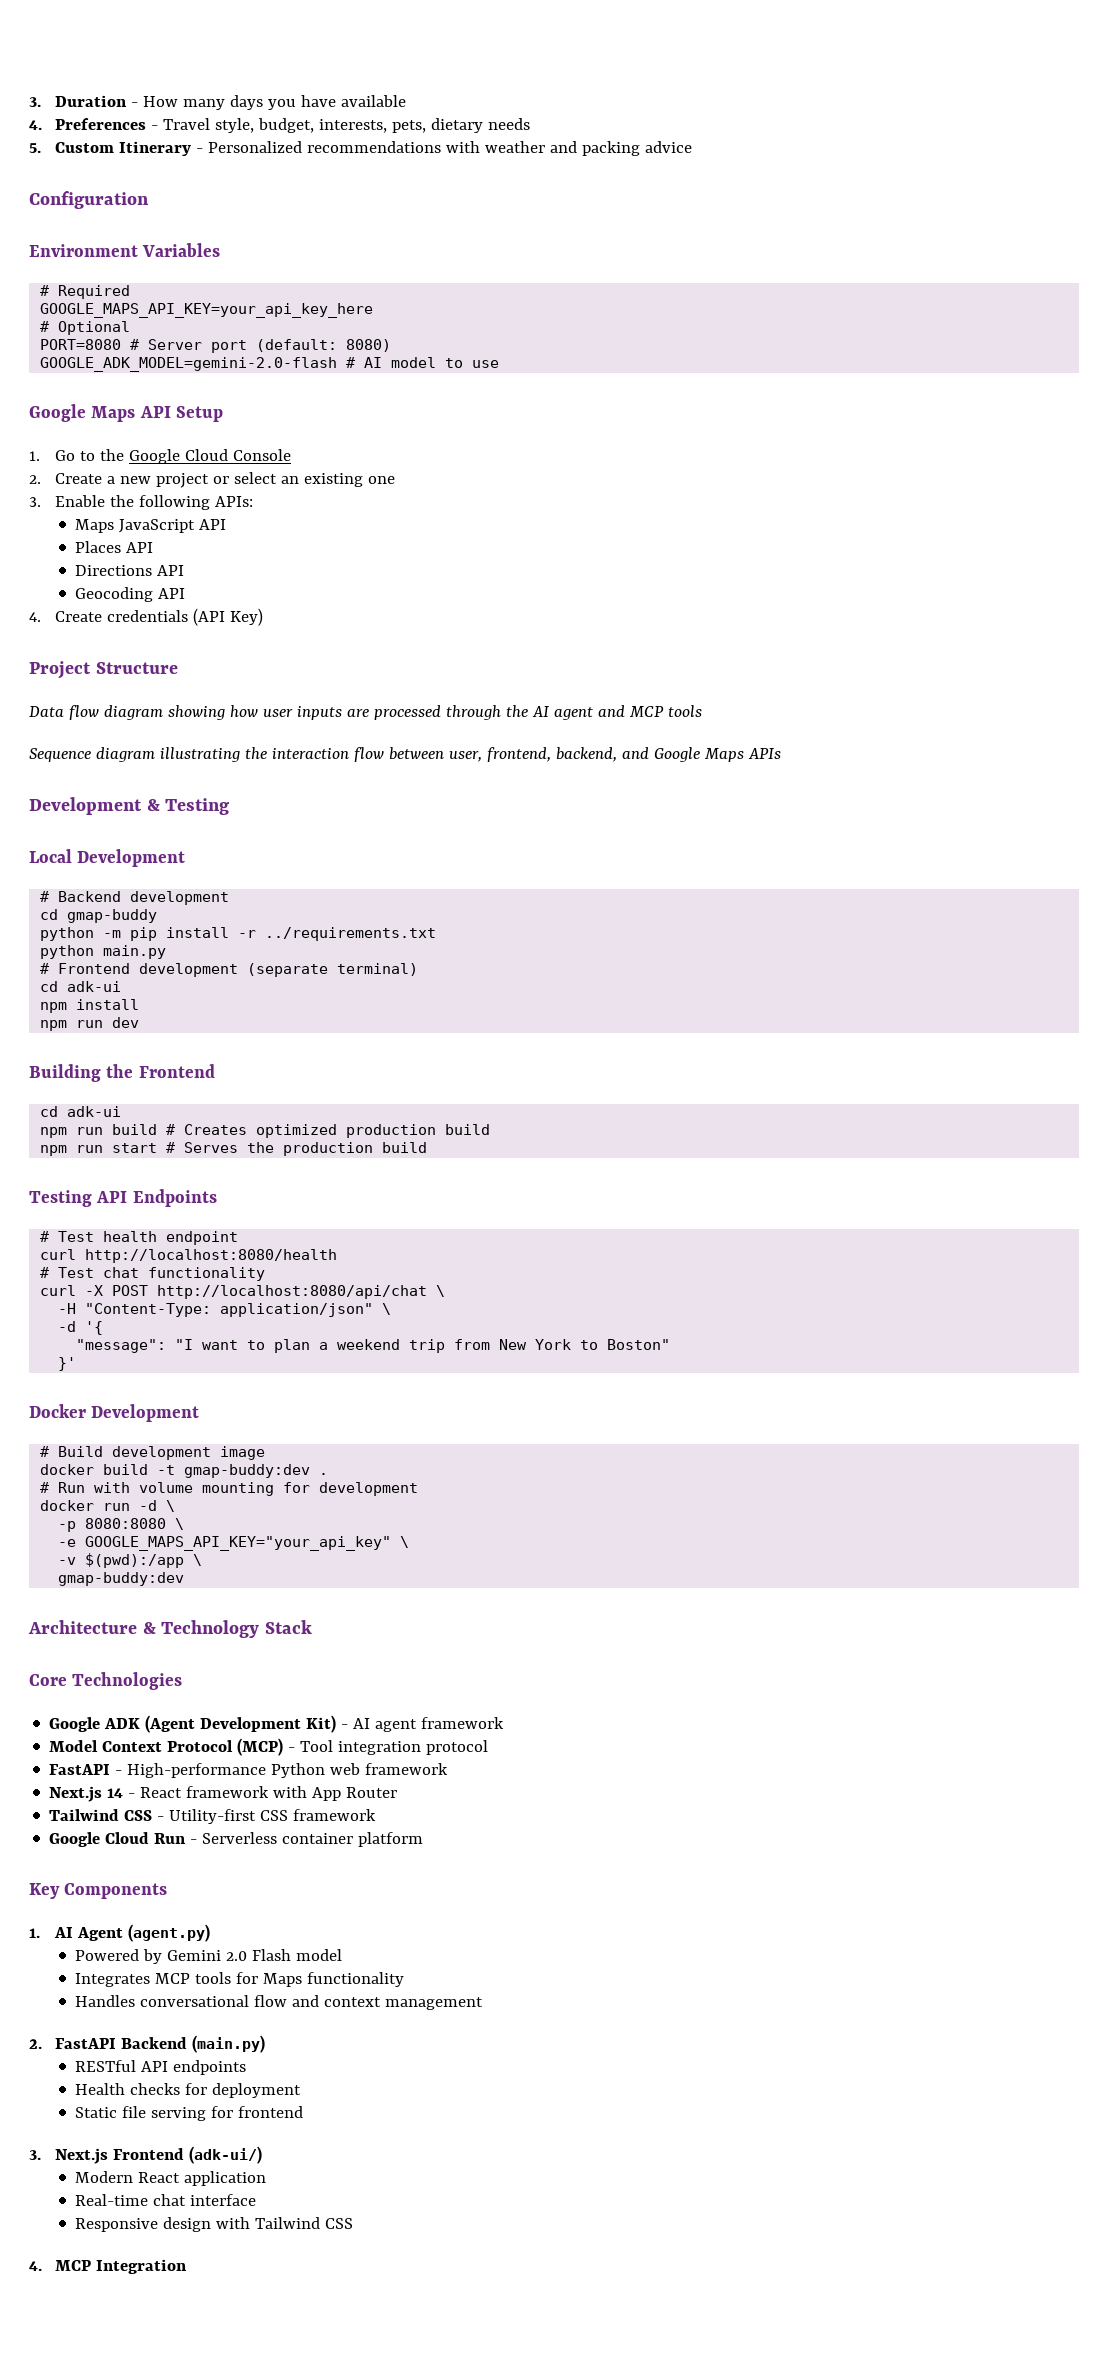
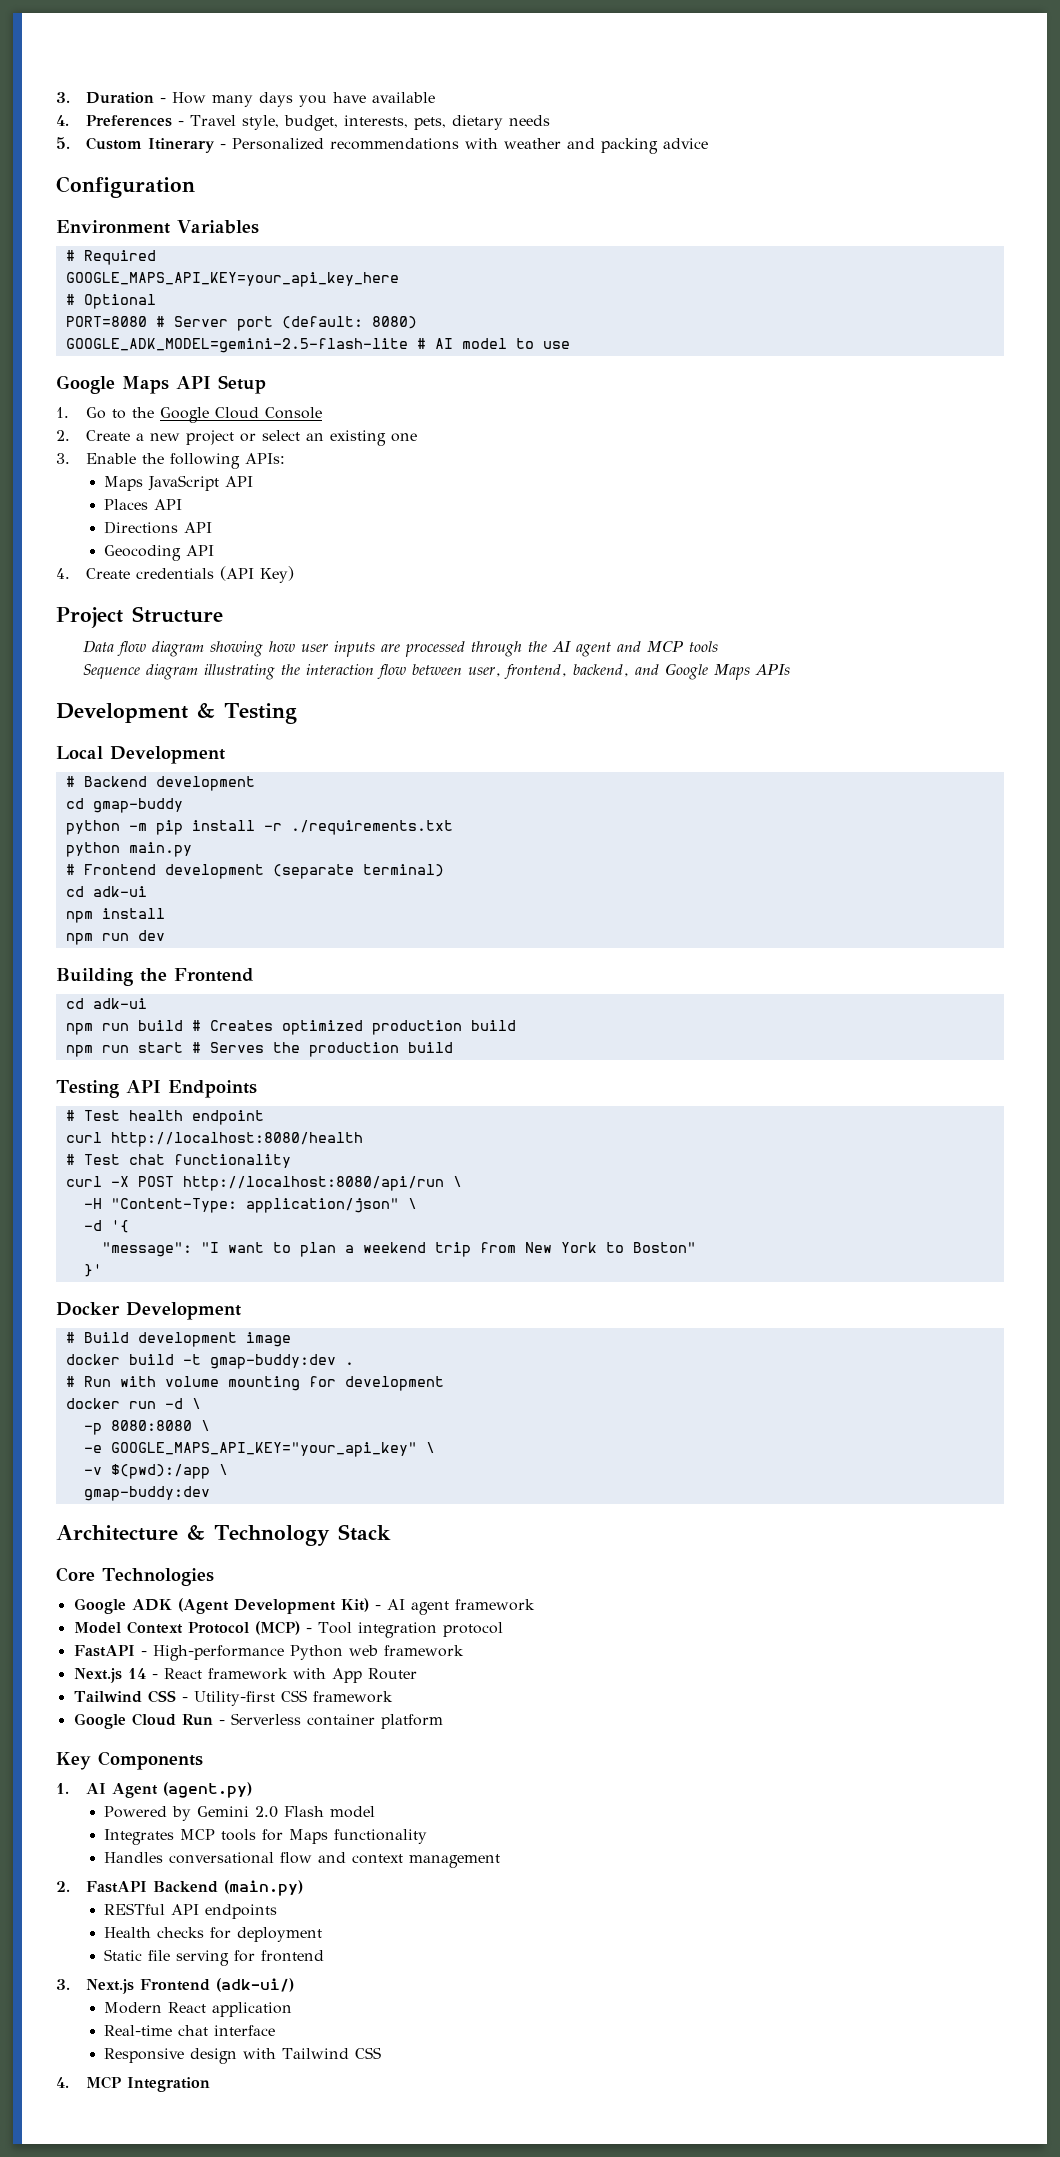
[40,357,338,372] GOOGLE_ADK_MODEL=gemini-2.0-flash -> [65,338,408,353] GOOGLE_ADK_MODEL=gemini-2.5-flash-lite
[265,927,437,941] ../requirements.txt -> [290,820,453,835] ./requirements.txt
[157,1285,428,1299] http://localhost:8080/api/chat -> [182,1176,444,1191] http://localhost:8080/api/run

